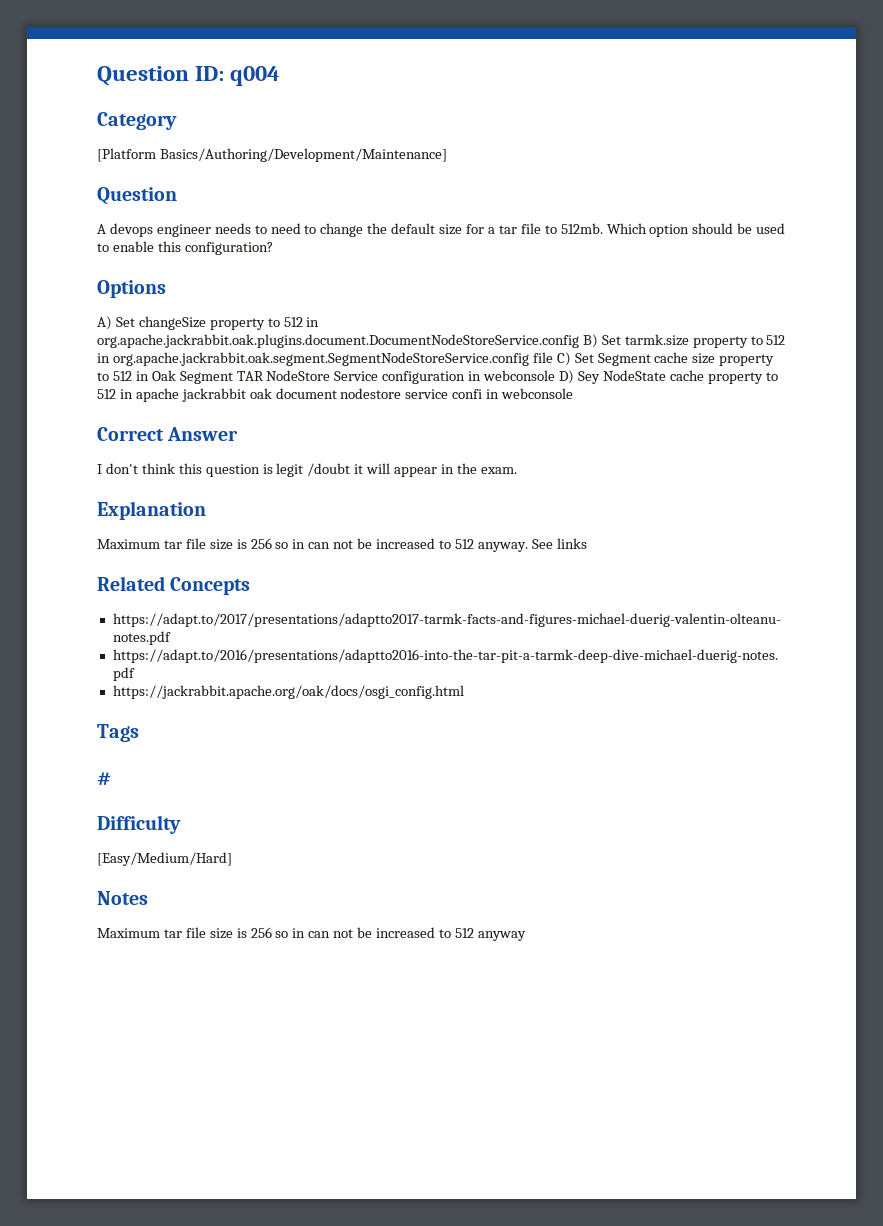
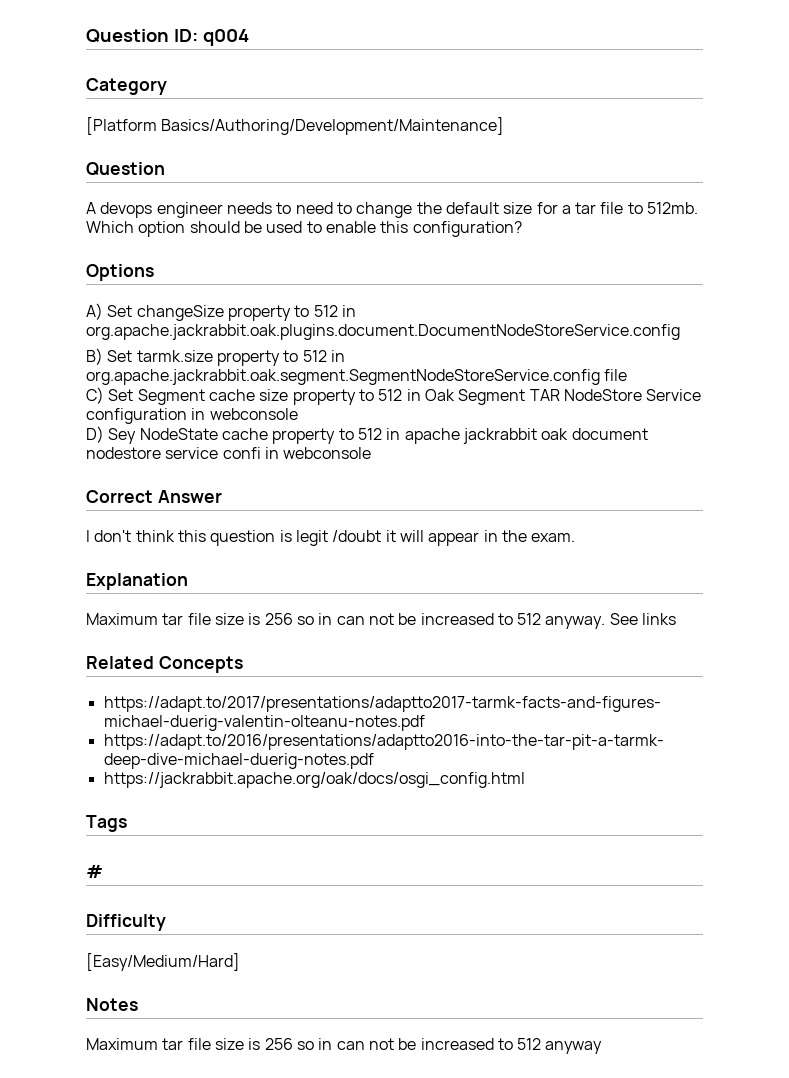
(579, 341) none -> (680, 332) //
(553, 357) none -> (628, 375) //
(556, 375) none -> (298, 414) //

